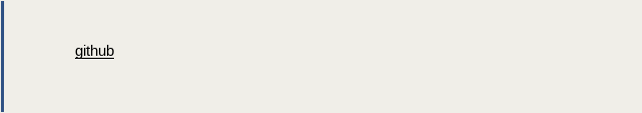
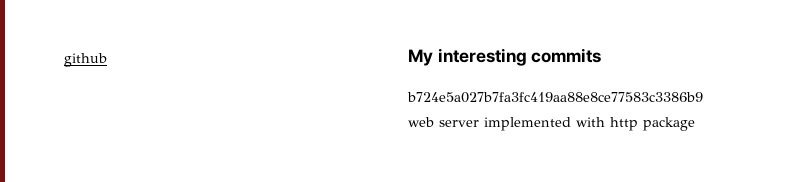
(115, 51) none -> [408,48,602,66] [407,92,703,103] [408,117,695,131] // My interesting commits // b724e5a027b7fa3fc419aa88e8ce77583c3386b9 web server implemented with http package

